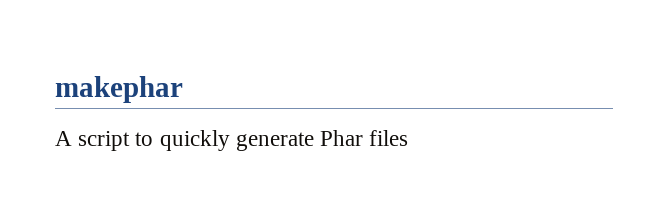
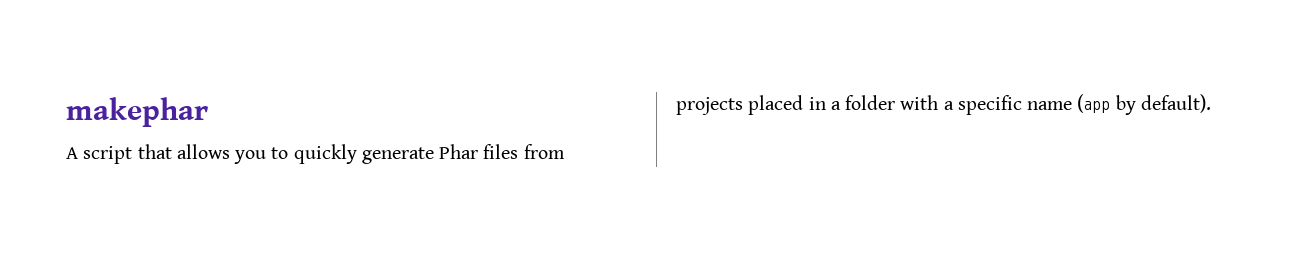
(131, 141) none -> [137,144,267,164] that allows you
(409, 138) none -> [523,144,565,159] [676,94,1211,115] from projects placed in a folder with a specific name (app by default).

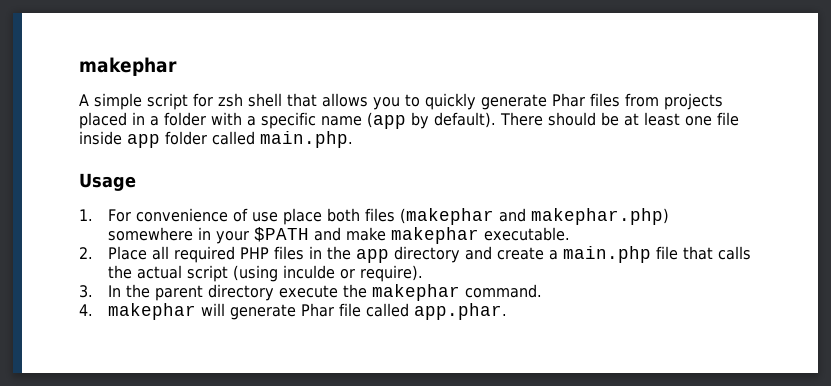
[83,146,133,164] script -> [94,93,282,110] simple script for zsh shell
(1211, 103) none -> [500,112,739,126] [79,131,353,148] [79,173,136,191] [79,208,670,225] [108,227,571,244] [79,246,752,263] [108,265,424,282] [79,284,543,301] [79,303,508,320] There should be at least one file inside app folder called main.php. // Usage // 1. For convenience of use place both files (makephar and makephar.php) somewhere in your $PATH and make makephar executable. // 2. Place all required PHP files in the app directory and create a main.php file that calls the actual script (using inculde or require). // 3. In the parent directory execute the makephar command. // 4. makephar will generate Phar file called app.phar.

